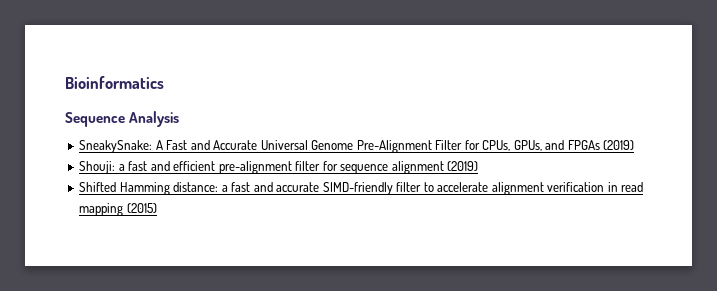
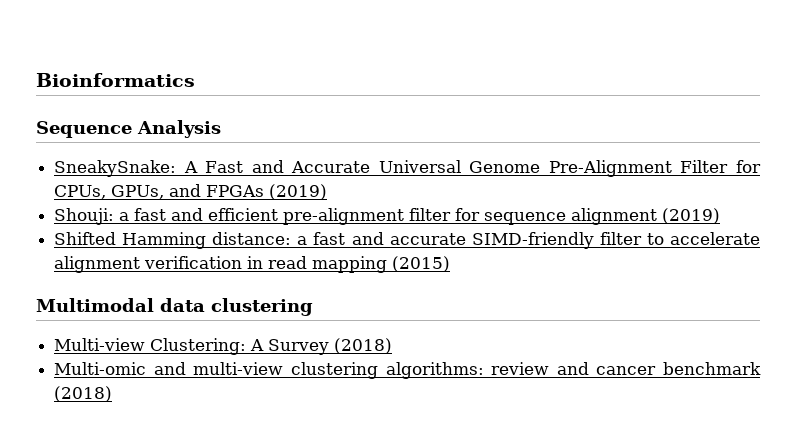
(157, 208) none -> [36,298,313,316] [54,338,393,355] [54,362,762,379] [54,386,113,402] // Multimodal data clustering // Multi-view Clustering: A Survey (2018) // Multi-omic and multi-view clustering algorithms: review and cancer benchmark (2018)

